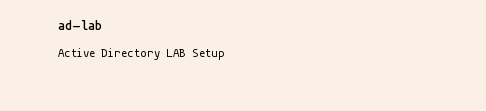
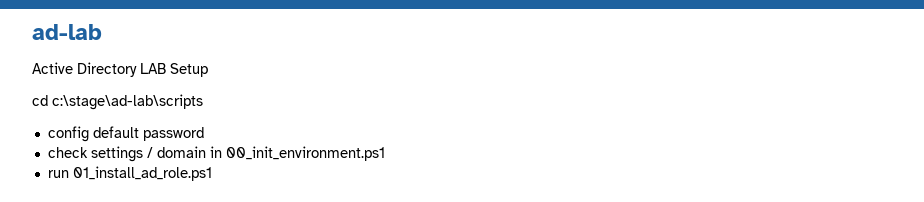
(225, 54) none -> [32,94,203,110] [47,126,204,142] [47,146,385,162] [47,166,212,181] // cd c:\stage\ad-lab\scripts // config default password // check settings / domain in 00_init_environment.ps1 // run 01_install_ad_role.ps1

